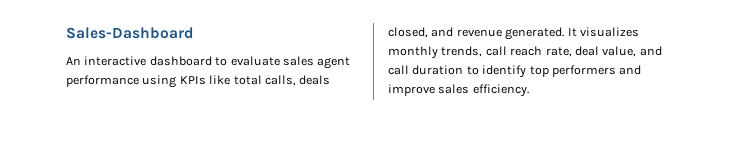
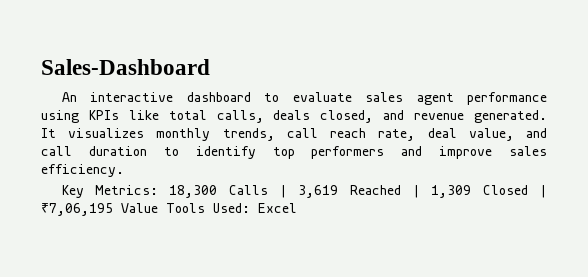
(529, 90) none -> [61,185,547,198] [41,203,297,216] // Key Metrics: 18,300 Calls | 3,619 Reached | 1,309 Closed | ₹7,06,195 Value Tools Used: Excel

